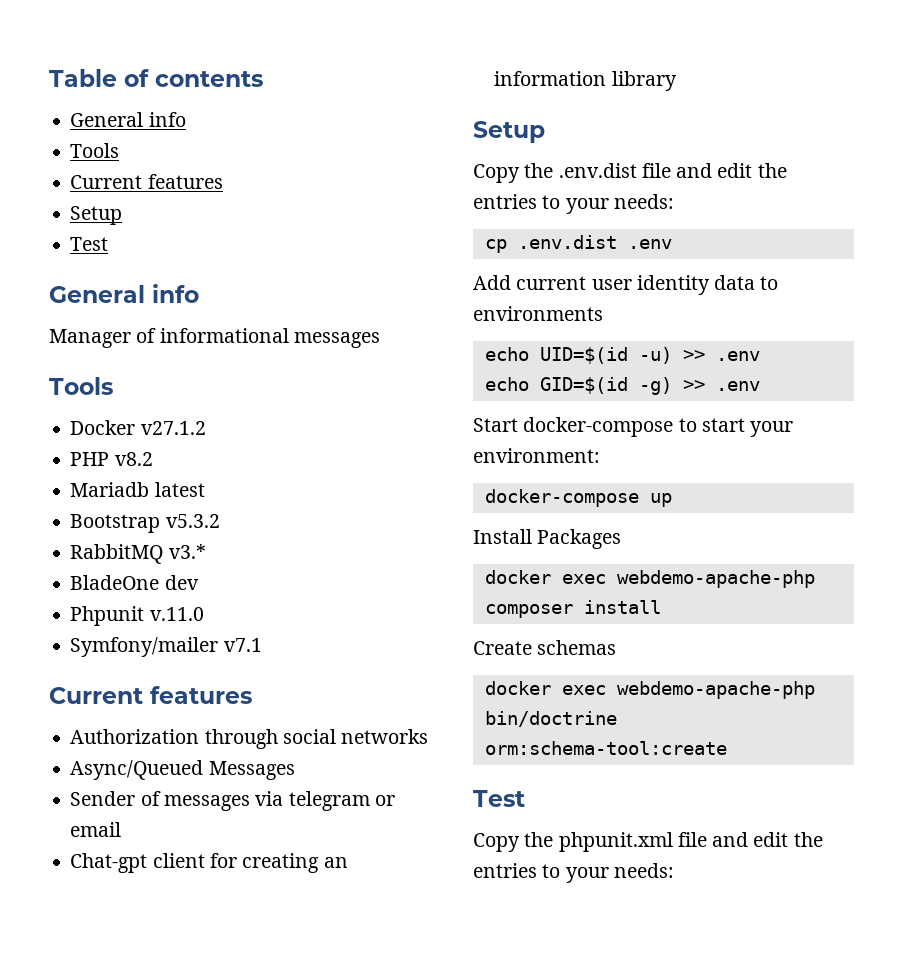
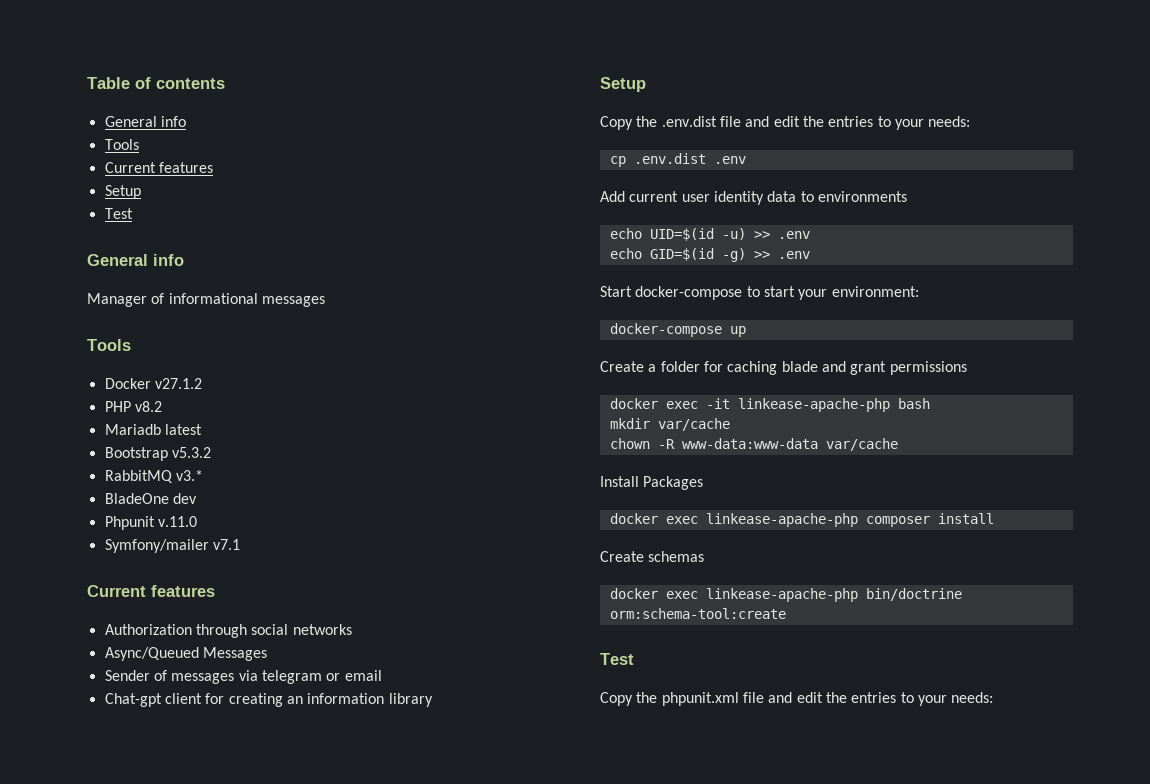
(672, 500) none -> [600,361,967,375] [609,398,930,412] [609,418,730,431] [609,438,898,451] // Create a folder for caching blade and grant permissions // docker exec -it linkease-apache-php bash // mkdir var/cache // chown -R www-data:www-data var/cache
[616,570,815,588] webdemo-apache-php -> [705,513,858,527] linkease-apache-php
[616,681,815,699] webdemo-apache-php -> [705,588,858,602] linkease-apache-php

